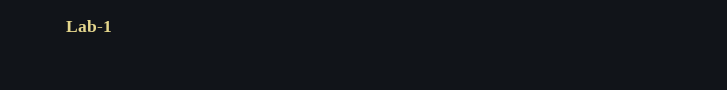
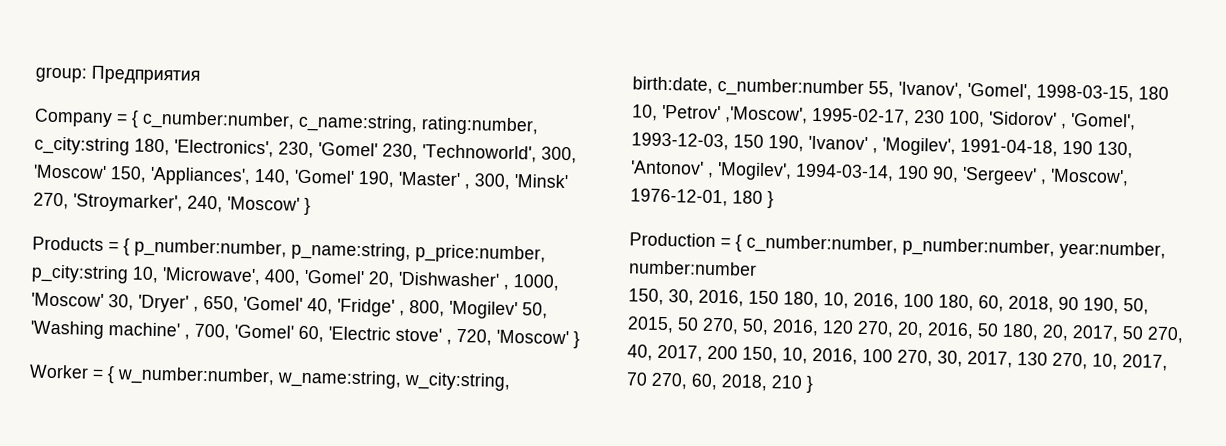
[66,20,112,32] Lab-1 -> [35,65,200,85] [34,108,539,136] [34,136,577,164] [33,164,568,190] [33,192,311,216] [32,236,546,264] [31,264,559,291] [31,292,548,320] [30,320,580,349] [29,364,511,391] [632,76,1169,103] [632,104,1136,131] [631,132,1133,159] [630,160,1129,187] [630,188,774,209] [629,232,1166,260] [629,260,757,276] [628,288,1149,315] [627,316,1184,344] [627,344,1168,371] [626,372,814,393] group: Предприятия // Company = { c_number:number, c_name:string, rating:number, c_city:string 180, 'Electronics', 230, 'Gomel' 230, 'Technoworld', 300, 'Moscow' 150, 'Appliances', 140, 'Gomel' 190, 'Master' , 300, 'Minsk' 270, 'Stroymarker', 240, 'Moscow' } // Products = { p_number:number, p_name:string, p_price:number, p_city:string 10, 'Microwave', 400, 'Gomel' 20, 'Dishwasher' , 1000, 'Moscow' 30, 'Dryer' , 650, 'Gomel' 40, 'Fridge' , 800, 'Mogilev' 50, 'Washing machine' , 700, 'Gomel' 60, 'Electric stove' , 720, 'Moscow' } // Worker = { w_number:number, w_name:string, w_city:string, birth:date, c_number:number 55, 'Ivanov', 'Gomel', 1998-03-15, 180 10, 'Petrov' ,'Moscow', 1995-02-17, 230 100, 'Sidorov' , 'Gomel', 1993-12-03, 150 190, 'Ivanov' , 'Mogilev', 1991-04-18, 190 130, 'Antonov' , 'Mogilev', 1994-03-14, 190 90, 'Sergeev' , 'Moscow', 1976-12-01, 180 } // Production = { c_number:number, p_number:number, year:number, number:number // 150, 30, 2016, 150 180, 10, 2016, 100 180, 60, 2018, 90 190, 50, 2015, 50 270, 50, 2016, 120 270, 20, 2016, 50 180, 20, 2017, 50 270, 40, 2017, 200 150, 10, 2016, 100 270, 30, 2017, 130 270, 10, 2017, 70 270, 60, 2018, 210 }

